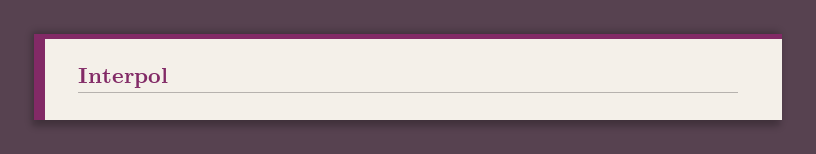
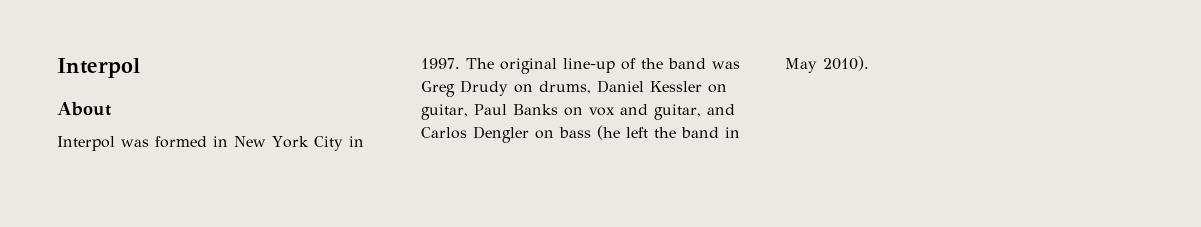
[78,68,168,88] Interpol -> [57,58,140,78] [57,102,111,116] [57,136,364,151] [421,58,740,74] [421,80,727,97] [421,104,735,120] [421,125,740,143] [785,56,869,73] Interpol // About // Interpol was formed in New York City in 1997. The original line-up of the band was Greg Drudy on drums, Daniel Kessler on guitar, Paul Banks on vox and guitar, and Carlos Dengler on bass (he left the band in May 2010).

